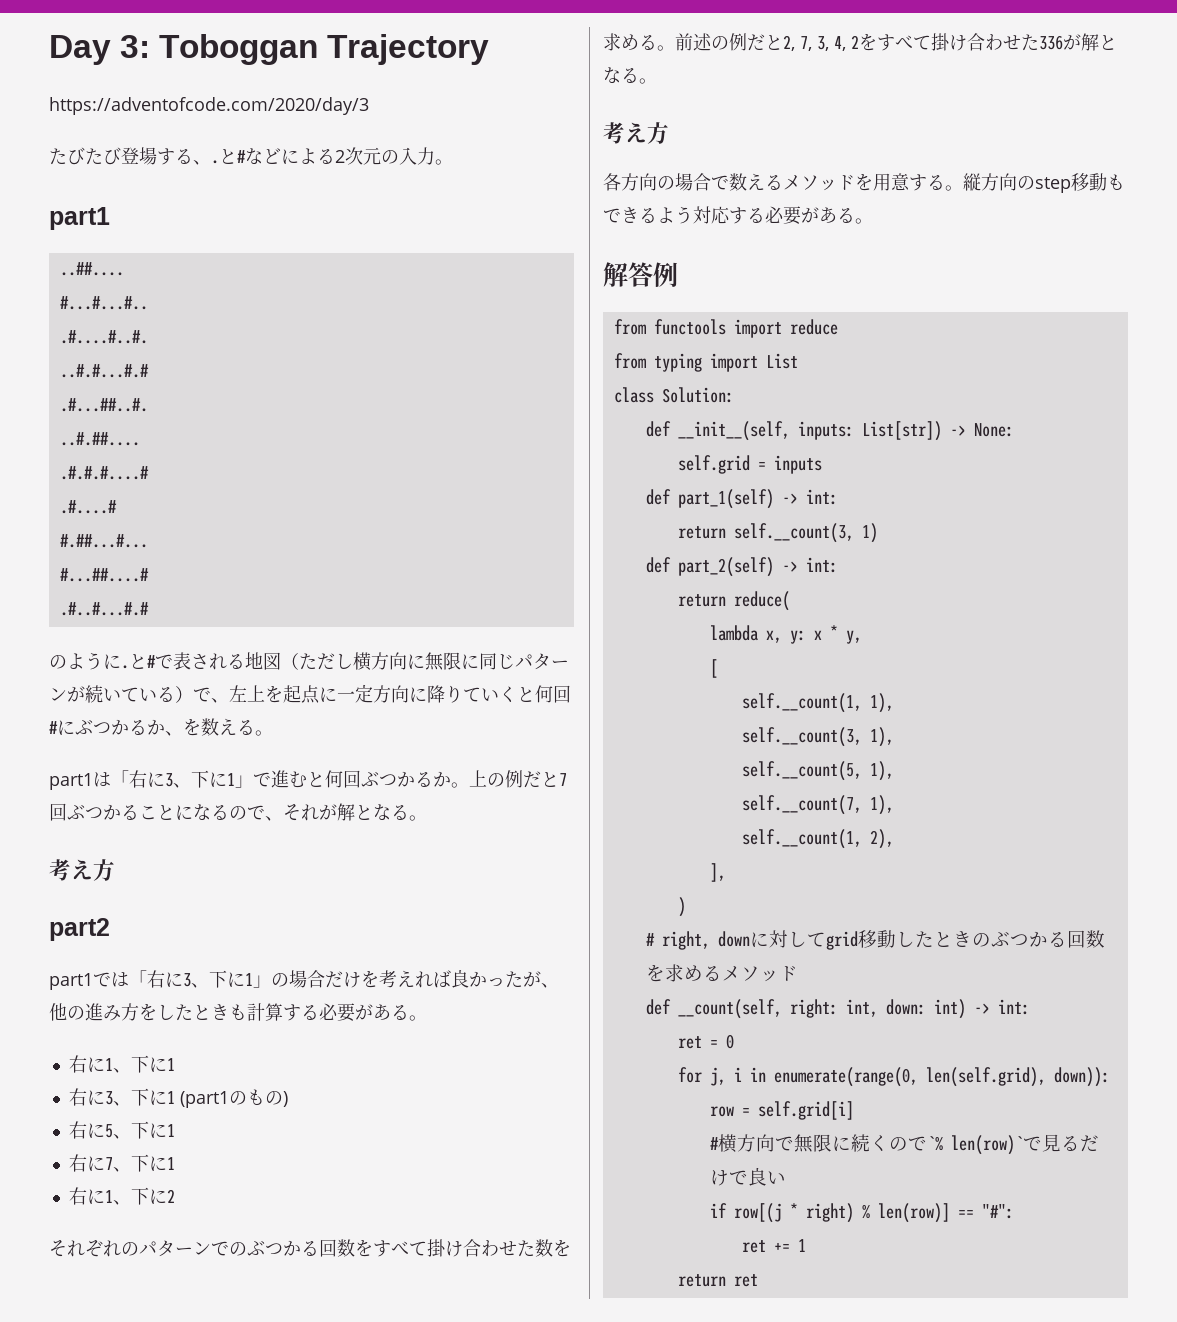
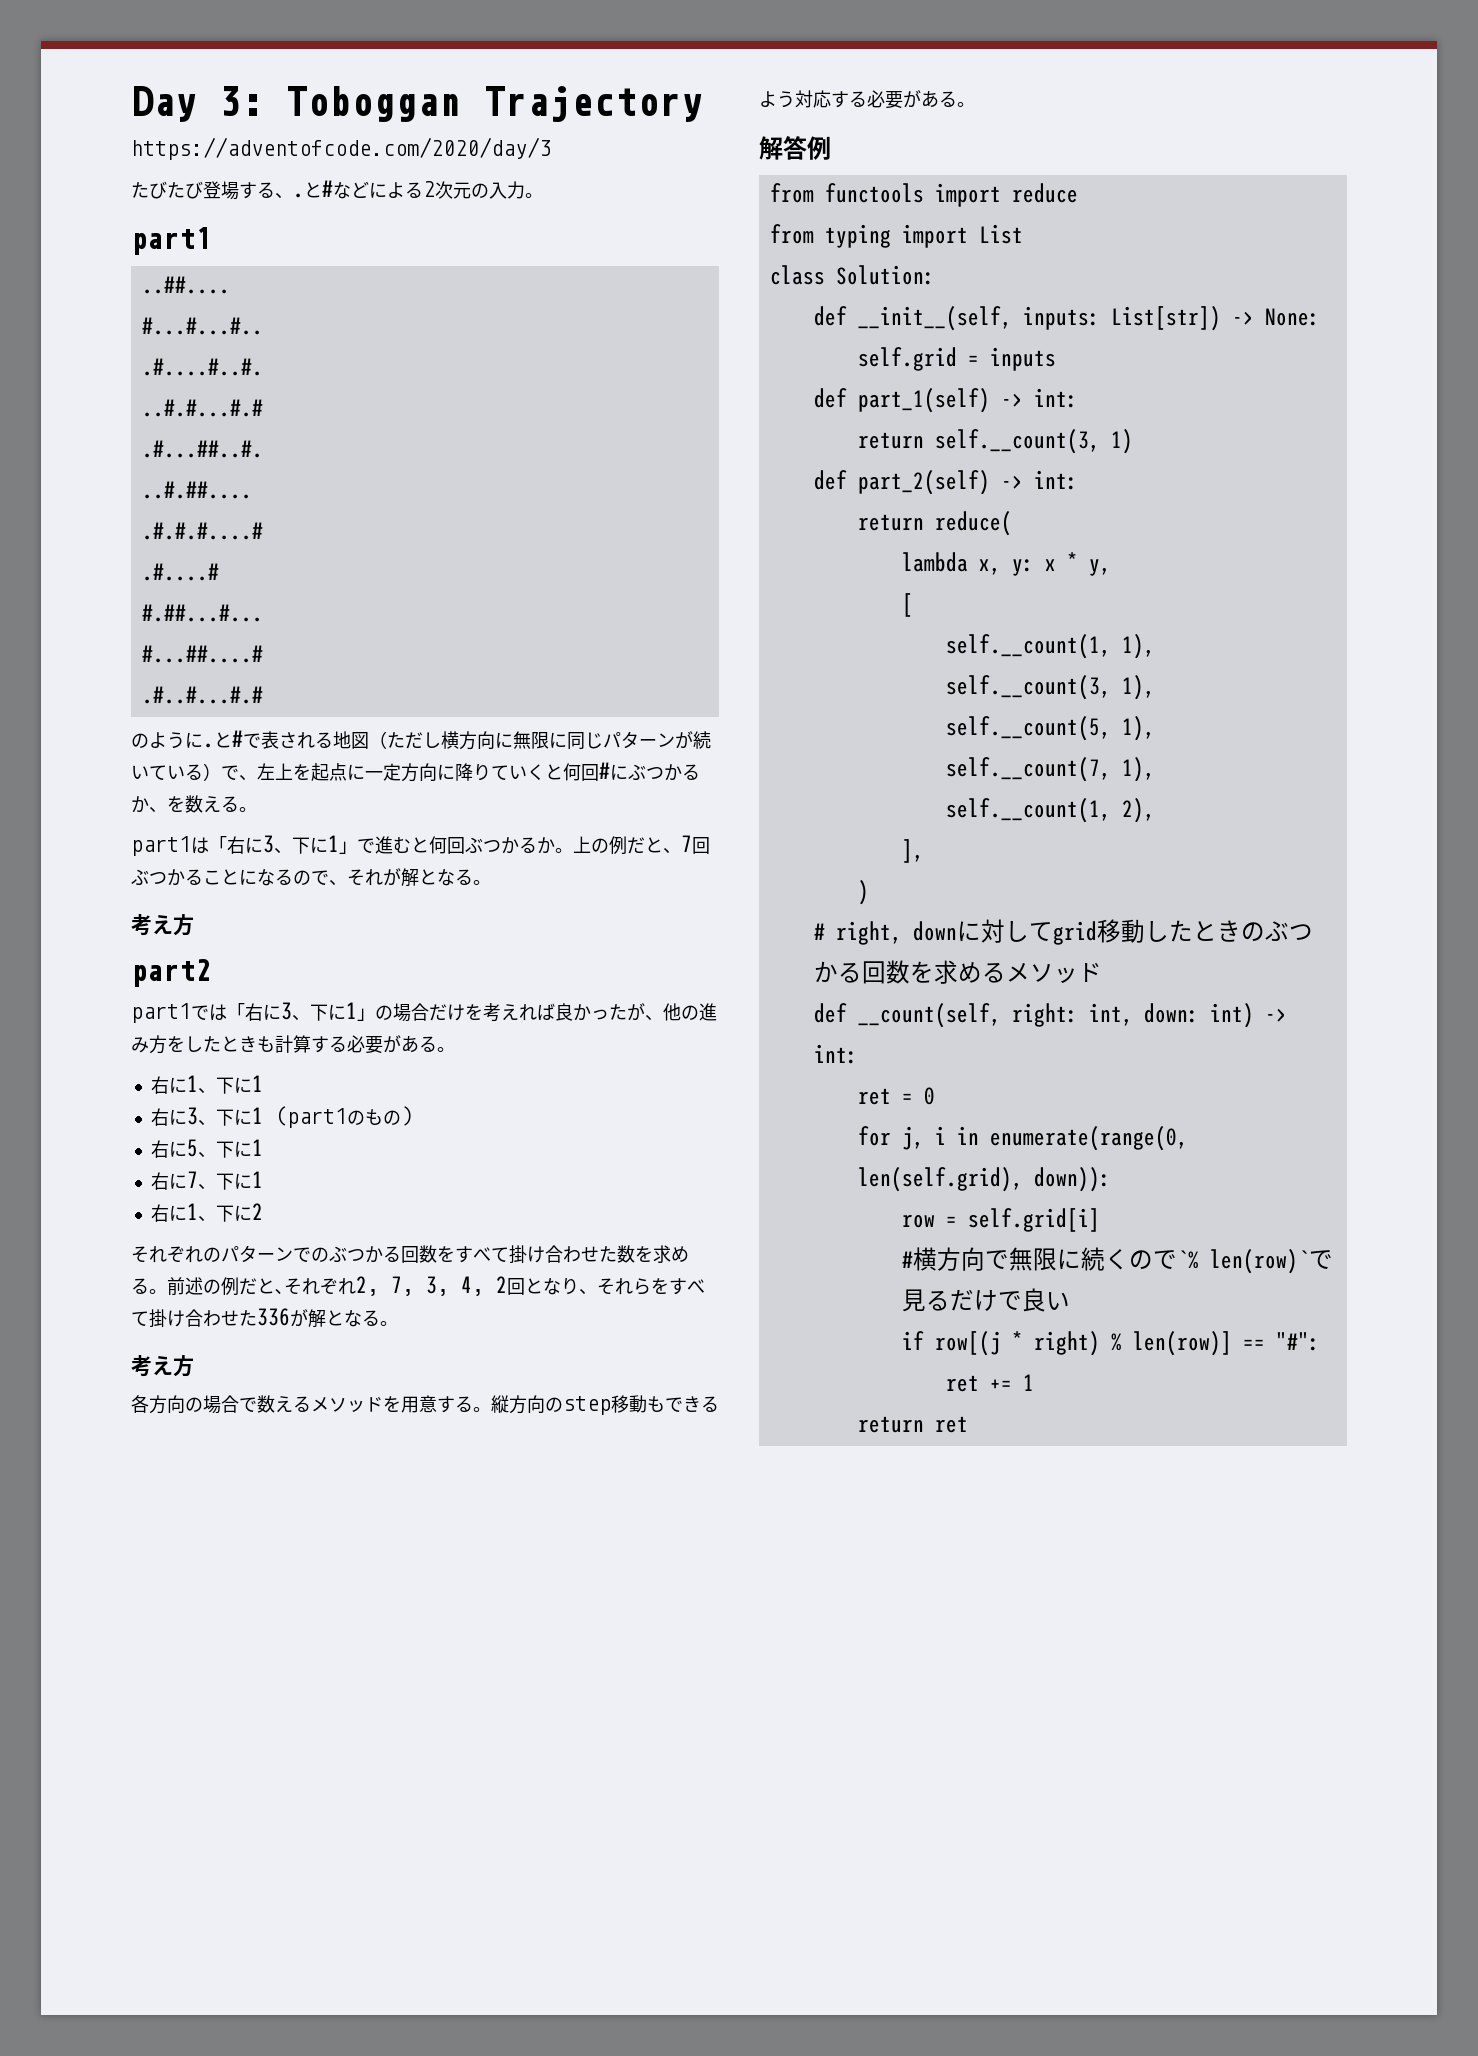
(559, 779) none -> [663,848,681,854] 、
(783, 42) none -> [275,1278,356,1295] ､それぞれ
(859, 42) none -> [507,1278,651,1295] 回となり、それら

